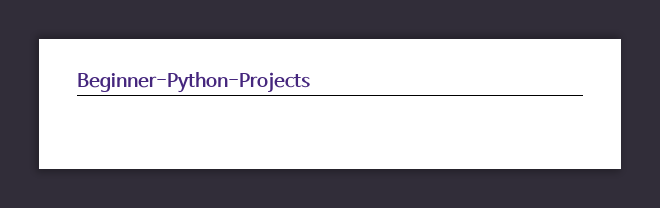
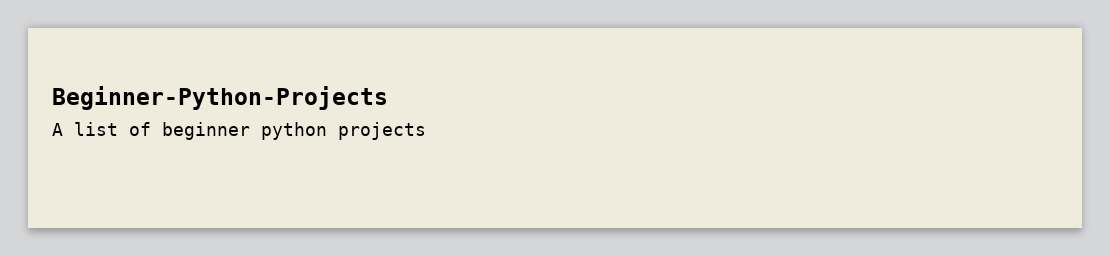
(310, 82) none -> [52,122,426,140] // A list of beginner python projects

